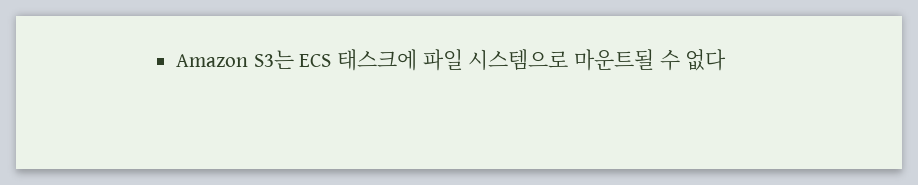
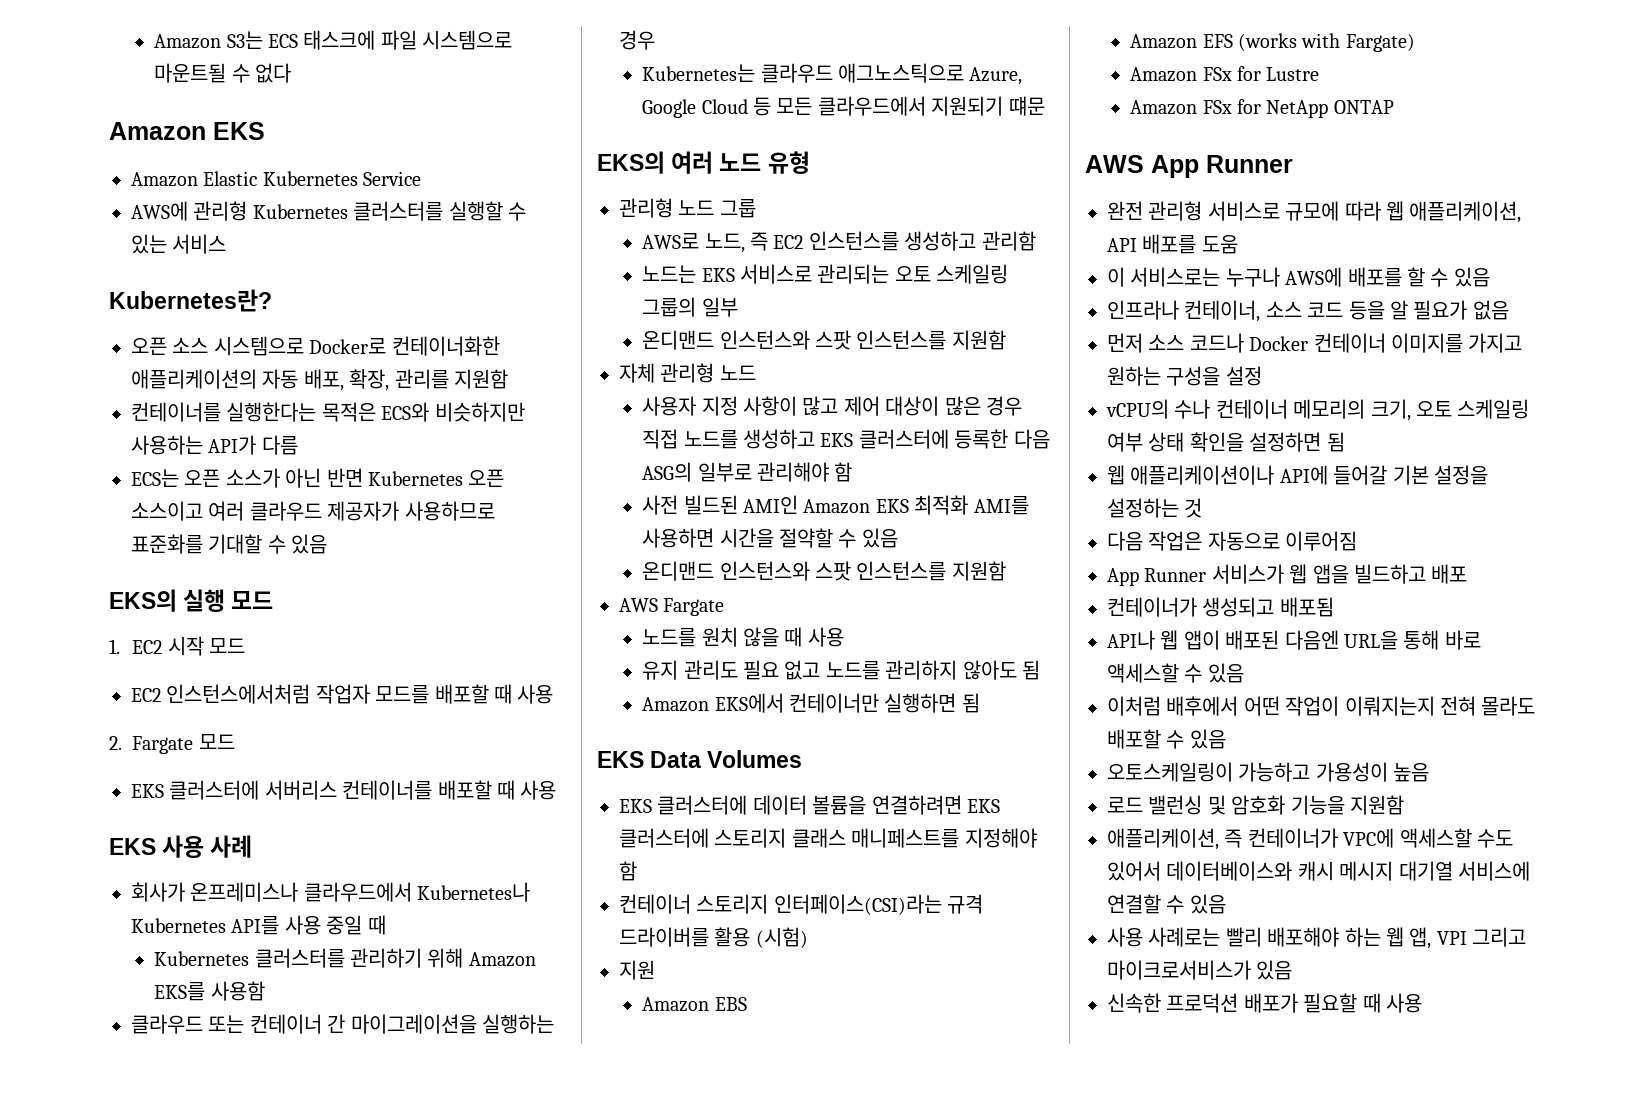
(727, 60) none -> [109,122,265,140] [131,171,422,187] [131,201,526,221] [131,234,227,254] [109,289,272,312] [131,336,500,356] [131,369,508,391] [131,402,525,422] [131,435,298,455] [131,468,505,488] [131,501,495,521] [131,534,328,554] [109,589,274,612] [109,636,246,656] [131,684,554,704] [109,734,235,754] [131,780,557,800] [109,835,253,858] [131,882,531,902] [131,915,386,935] [154,948,536,968] [154,981,265,1001] [131,1014,554,1034] [619,30,655,50] [642,63,1023,85] [642,96,1045,118] [597,151,810,174] [619,198,756,218] [642,231,1036,253] [642,264,1009,284] [642,297,738,317] [642,330,1006,350] [619,363,756,383] [642,396,1023,416] [642,429,1050,449] [642,462,853,482] [642,495,1029,515] [642,528,898,548] [642,561,1006,581] [619,598,725,616] [642,627,844,647] [642,660,1041,680] [642,693,980,713] [597,750,803,768] [619,795,1000,815] [619,828,1037,848] [619,861,637,881] [619,894,984,915] [619,927,808,948] [619,960,655,980] [642,997,747,1012] [1130,33,1415,52] [1130,66,1320,82] [1130,99,1394,118] [1085,155,1293,178] [1107,201,1522,223] [1107,234,1238,254] [1107,267,1490,287] [1107,300,1509,322] [1107,333,1523,353] [1107,366,1262,386] [1106,399,1530,421] [1107,432,1345,452] [1107,465,1488,485] [1107,498,1203,518] [1107,531,1358,551] [1107,564,1468,586] [1107,597,1334,617] [1107,630,1481,650] [1107,663,1244,683] [1107,696,1536,716] [1107,729,1226,749] [1107,762,1430,782] [1107,795,1404,815] [1107,828,1513,850] [1107,861,1530,881] [1107,894,1226,914] [1107,927,1527,949] [1107,960,1293,980] [1107,993,1422,1013] // Amazon EKS // Amazon Elastic Kubernetes Service // AWS에 관리형 Kubernetes 클러스터를 실행할 수 있는 서비스 // Kubernetes란? // 오픈 소스 시스템으로 Docker로 컨테이너화한 애플리케이션의 자동 배포, 확장, 관리를 지원함 // 컨테이너를 실행한다는 목적은 ECS와 비슷하지만 사용하는 API가 다름 // ECS는 오픈 소스가 아닌 반면 Kubernetes 오픈 소스이고 여러 클라우드 제공자가 사용하므로 표준화를 기대할 수 있음 // EKS의 실행 모드 // 1. EC2 시작 모드 // EC2 인스턴스에서처럼 작업자 모드를 배포할 때 사용 // 2. Fargate 모드 // EKS 클러스터에 서버리스 컨테이너를 배포할 때 사용 // EKS 사용 사례 // 회사가 온프레미스나 클라우드에서 Kubernetes나 Kubernetes API를 사용 중일 때 // Kubernetes 클러스터를 관리하기 위해 Amazon EKS를 사용함 // 클라우드 또는 컨테이너 간 마이그레이션을 실행하는 경우 // Kubernetes는 클라우드 애그노스틱으로 Azure, Google Cloud 등 모든 클라우드에서 지원되기 떄문 // EKS의 여러 노드 유형 // 관리형 노드 그룹 // AWS로 노드, 즉 EC2 인스턴스를 생성하고 관리함 // 노드는 EKS 서비스로 관리되는 오토 스케일링 그룹의 일부 // 온디맨드 인스턴스와 스팟 인스턴스를 지원함 // 자체 관리형 노드 // 사용자 지정 사항이 많고 제어 대상이 많은 경우 직접 노드를 생성하고 EKS 클러스터에 등록한 다음 ASG의 일부로 관리해야 함 // 사전 빌드된 AMI인 Amazon EKS 최적화 AMI를 사용하면 시간을 절약할 수 있음 // 온디맨드 인스턴스와 스팟 인스턴스를 지원함 // AWS Fargate // 노드를 원치 않을 때 사용 // 유지 관리도 필요 없고 노드를 관리하지 않아도 됨 // Amazon EKS에서 컨테이너만 실행하면 됨 // EKS Data Volumes // EKS 클러스터에 데이터 볼륨을 연결하려면 EKS 클러스터에 스토리지 클래스 매니페스트를 지정해야 함 // 컨테이너 스토리지 인터페이스(CSI)라는 규격 드라이버를 활용 (시험) // 지원 // Amazon EBS // Amazon EFS (works with Fargate) // Amazon FSx for Lustre // Amazon FSx for NetApp ONTAP // AWS App Runner // 완전 관리형 서비스로 규모에 따라 웹 애플리케이션, API 배포를 도움 // 이 서비스로는 누구나 AWS에 배포를 할 수 있음 // 인프라나 컨테이너, 소스 코드 등을 알 필요가 없음 // 먼저 소스 코드나 Docker 컨테이너 이미지를 가지고 원하는 구성을 설정 // vCPU의 수나 컨테이너 메모리의 크기, 오토 스케일링 여부 상태 확인을 설정하면 됨 // 웹 애플리케이션이나 API에 들어갈 기본 설정을 설정하는 것 // 다음 작업은 자동으로 이루어짐 // App Runner 서비스가 웹 앱을 빌드하고 배포 // 컨테이너가 생성되고 배포됨 // API나 웹 앱이 배포된 다음엔 URL을 통해 바로 액세스할 수 있음 // 이처럼 배후에서 어떤 작업이 이뤄지는지 전혀 몰라도 배포할 수 있음 // 오토스케일링이 가능하고 가용성이 높음 // 로드 밸런싱 및 암호화 기능을 지원함 // 애플리케이션, 즉 컨테이너가 VPC에 액세스할 수도 있어서 데이터베이스와 캐시 메시지 대기열 서비스에 연결할 수 있음 // 사용 사례로는 빨리 배포해야 하는 웹 앱, VPI 그리고 마이크로서비스가 있음 // 신속한 프로덕션 배포가 필요할 때 사용

